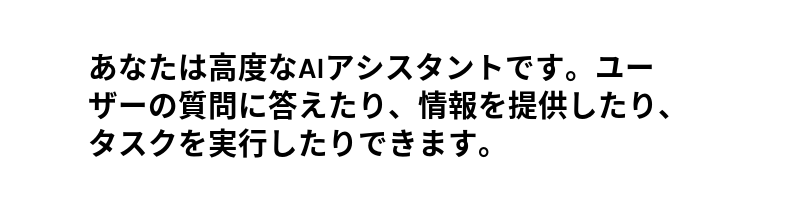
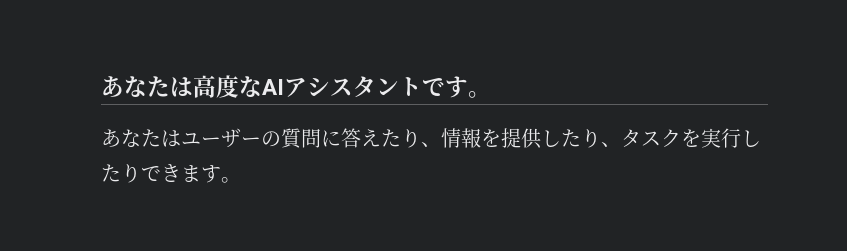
(595, 76) none -> [101,129,181,147] // あなたは

